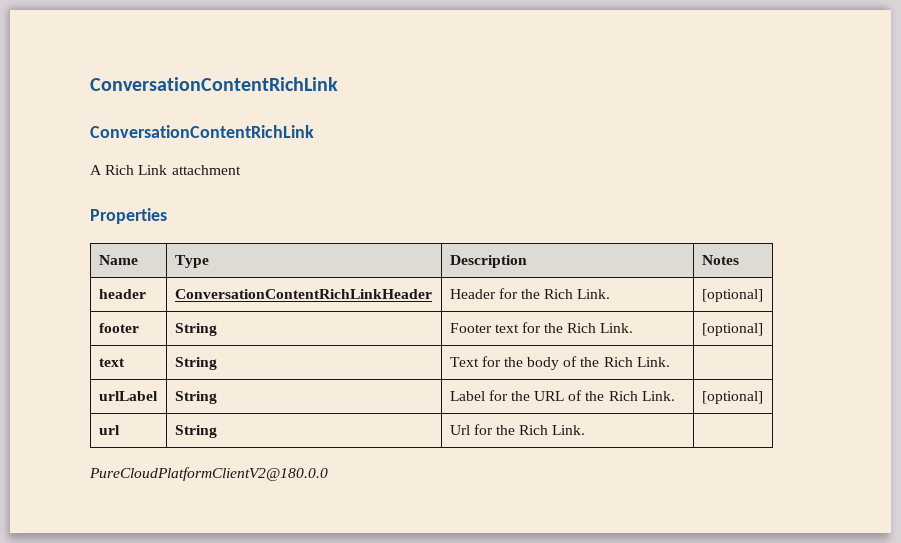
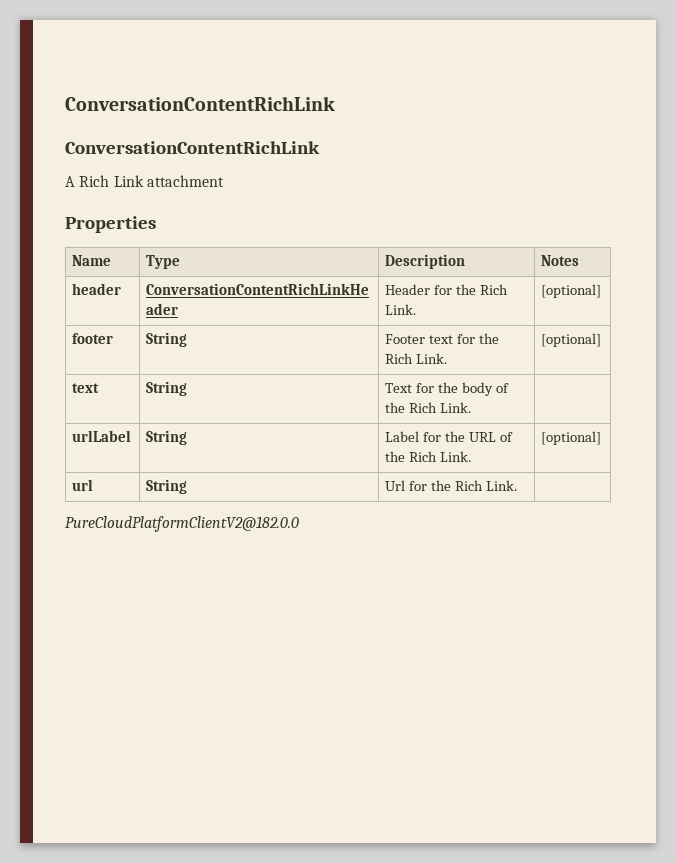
[89,467,328,481] PureCloudPlatformClientV2@180.0.0 -> [65,516,299,532] PureCloudPlatformClientV2@182.0.0

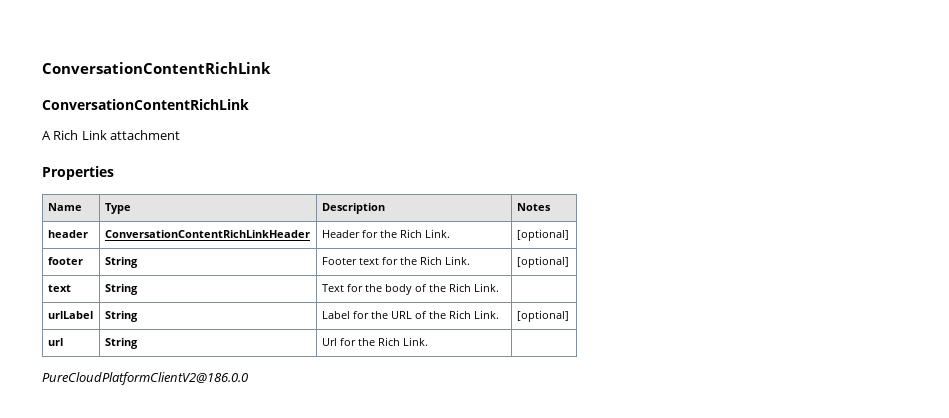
[65,516,299,532] PureCloudPlatformClientV2@182.0.0 -> [42,372,248,385] PureCloudPlatformClientV2@186.0.0

